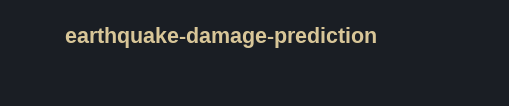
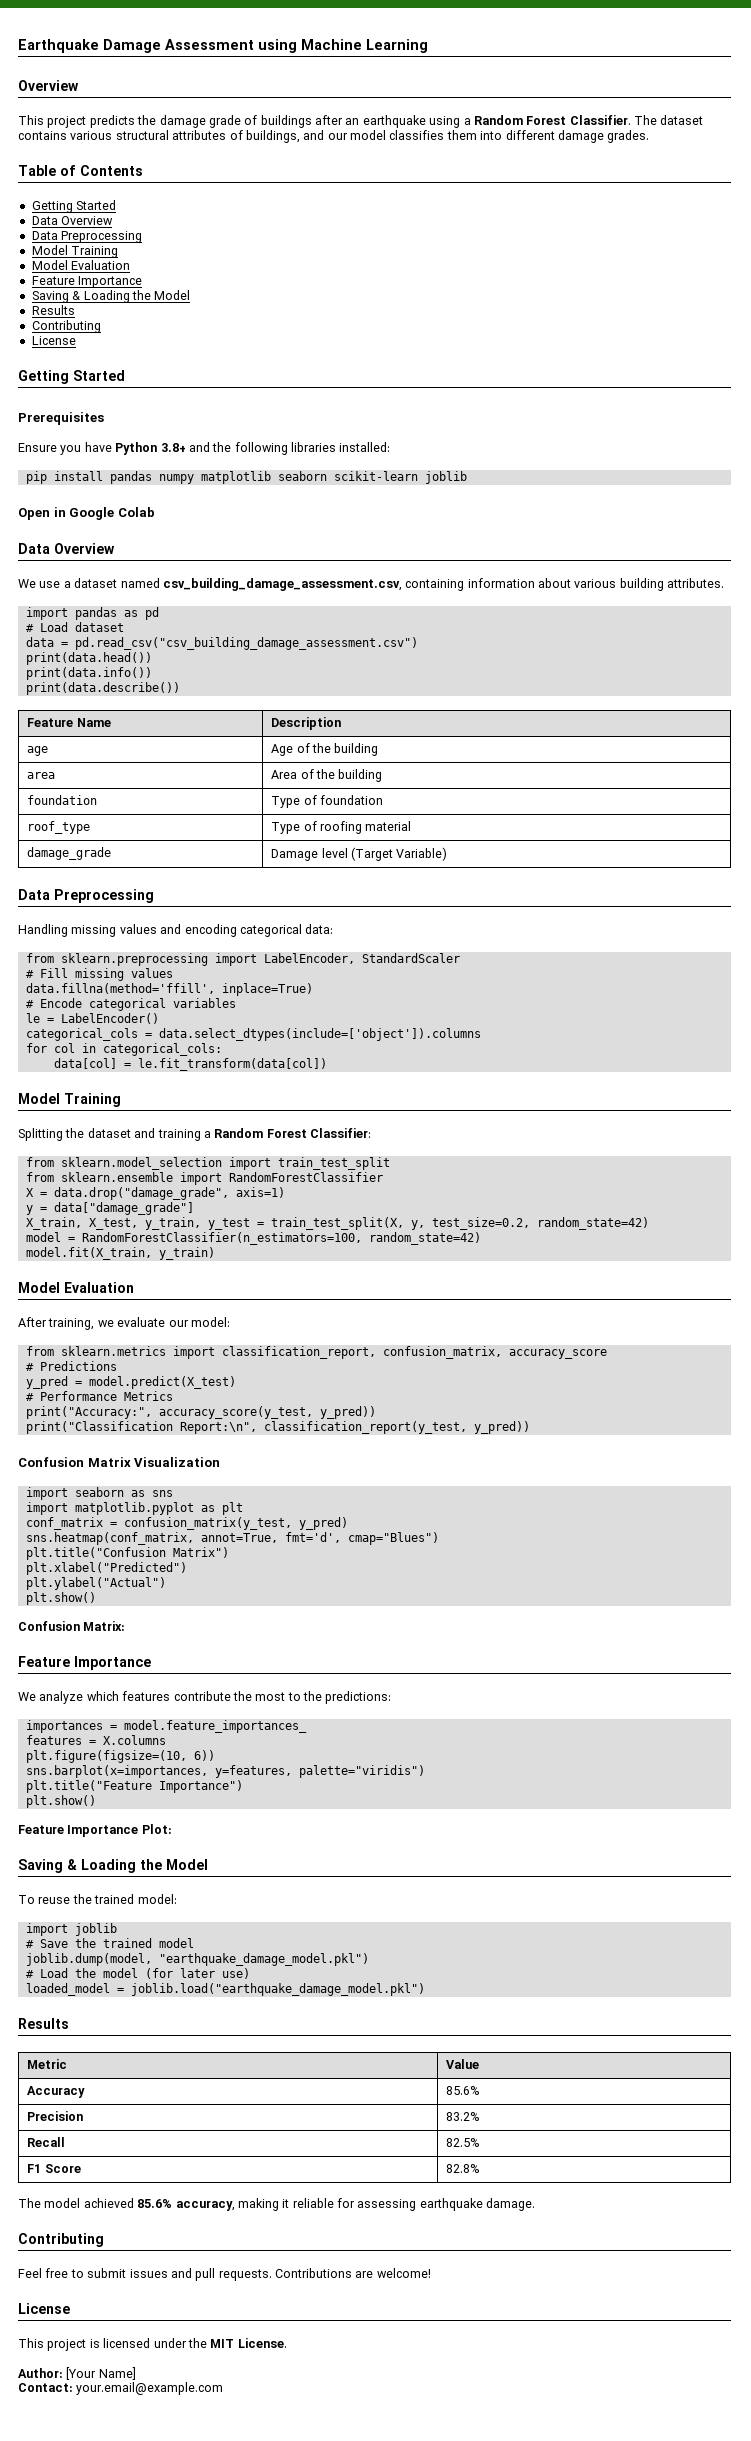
[65,27,377,48] earthquake-damage-prediction -> [18,39,428,53] [18,80,79,91] [18,115,704,128] [18,130,650,143] [18,165,143,176] [31,200,117,213] [31,216,114,225] [31,231,143,243] [31,245,119,258] [31,260,131,270] [31,276,143,288] [31,290,191,303] [31,305,75,315] [31,320,101,333] [31,336,76,345] [18,370,125,384] [18,412,104,425] [18,442,391,455] [25,471,467,484] [18,507,155,520] [18,543,115,554] [18,578,725,591] [25,607,159,620] [25,622,124,632] [25,637,418,650] [25,652,152,665] [25,667,152,680] [25,682,180,695] [27,718,111,727] [271,717,342,730] [27,746,49,756] [271,743,379,756] [27,772,56,779] [271,769,383,782] [27,795,98,805] [271,795,383,808] [27,821,91,834] [271,821,412,834] [27,847,112,860] [271,847,448,861] [18,889,154,903] [18,924,334,937] [25,953,460,966] [25,968,173,981] [25,983,313,996] [25,998,236,1011] [25,1013,159,1024] [25,1028,481,1041] [25,1043,222,1056] [53,1058,327,1071] [18,1093,121,1107] [18,1128,371,1141] [25,1157,390,1170] [25,1172,383,1185] [25,1187,285,1200] [25,1202,194,1215] [25,1217,649,1230] [25,1232,481,1245] [25,1247,215,1260] [18,1282,134,1293] [18,1317,230,1330] [25,1346,607,1359] [25,1361,117,1371] [25,1376,236,1389] [25,1391,173,1401] [25,1406,376,1419] [25,1421,530,1434] [18,1457,221,1467] [25,1487,173,1500] [25,1502,243,1515] [25,1517,348,1530] [25,1532,439,1545] [25,1547,229,1560] [25,1562,187,1575] [25,1577,166,1590] [25,1592,96,1605] [18,1621,126,1631] [18,1656,151,1670] [18,1691,392,1704] [25,1720,307,1733] [25,1735,166,1745] [25,1750,215,1763] [25,1765,425,1778] [25,1780,243,1793] [25,1795,96,1808] [18,1824,172,1837] [18,1859,208,1873] [18,1894,177,1904] [25,1923,117,1936] [25,1938,194,1948] [25,1953,369,1966] [25,1968,250,1979] [25,1983,425,1996] [18,2018,69,2029] [27,2059,68,2069] [446,2059,480,2069] [27,2086,86,2098] [446,2086,481,2095] [27,2111,84,2121] [446,2112,481,2121] [27,2137,66,2147] [446,2138,481,2147] [27,2164,81,2173] [446,2164,481,2173] [18,2198,536,2211] [18,2233,104,2247] [18,2268,431,2281] [18,2303,70,2314] [18,2338,287,2351] [18,2367,136,2380] [18,2382,224,2395] Earthquake Damage Assessment using Machine Learning // Overview // This project predicts the damage grade of buildings after an earthquake using a Random Forest Classifier. The dataset contains various structural attributes of buildings, and our model classifies them into different damage grades. // Table of Contents // Getting Started // Data Overview // Data Preprocessing // Model Training // Model Evaluation // Feature Importance // Saving & Loading the Model // Results // Contributing // License // Getting Started // Prerequisites // Ensure you have Python 3.8+ and the following libraries installed: // pip install pandas numpy matplotlib seaborn scikit-learn joblib // Open in Google Colab // Data Overview // We use a dataset named csv_building_damage_assessment.csv, containing information about various building attributes. // import pandas as pd // # Load dataset // data = pd.read_csv("csv_building_damage_assessment.csv") // print(data.head()) // print(data.info()) // print(data.describe()) // Feature Name | Description // age | Age of the building // area | Area of the building // foundation | Type of foundation // roof_type | Type of roofing material // damage_grade | Damage level (Target Variable) // Data Preprocessing // Handling missing values and encoding categorical data: // from sklearn.preprocessing import LabelEncoder, StandardScaler // # Fill missing values // data.fillna(method='ffill', inplace=True) // # Encode categorical variables // le = LabelEncoder() // categorical_cols = data.select_dtypes(include=['object']).columns // for col in categorical_cols: // data[col] = le.fit_transform(data[col]) // Model Training // Splitting the dataset and training a Random Forest Classifier: // from sklearn.model_selection import train_test_split // from sklearn.ensemble import RandomForestClassifier // X = data.drop("damage_grade", axis=1) // y = data["damage_grade"] // X_train, X_test, y_train, y_test = train_test_split(X, y, test_size=0.2, random_state=42) // model = RandomForestClassifier(n_estimators=100, random_state=42) // model.fit(X_train, y_train) // Model Evaluation // After training, we evaluate our model: // from sklearn.metrics import classification_report, confusion_matrix, accuracy_score // # Predictions // y_pred = model.predict(X_test) // # Performance Metrics // print("Accuracy:", accuracy_score(y_test, y_pred)) // print("Classification Report:\n", classification_report(y_test, y_pred)) // Confusion Matrix Visualization // import seaborn as sns // import matplotlib.pyplot as plt // conf_matrix = confusion_matrix(y_test, y_pred) // sns.heatmap(conf_matrix, annot=True, fmt='d', cmap="Blues") // plt.title("Confusion Matrix") // plt.xlabel("Predicted") // plt.ylabel("Actual") // plt.show() // Confusion Matrix: // Feature Importance // We analyze which features contribute the most to the predictions: // importances = model.feature_importances_ // features = X.columns // plt.figure(figsize=(10, 6)) // sns.barplot(x=importances, y=features, palette="viridis") // plt.title("Feature Importance") // plt.show() // Feature Importance Plot: // Saving & Loading the Model // To reuse the trained model: // import joblib // # Save the trained model // joblib.dump(model, "earthquake_damage_model.pkl") // # Load the model (for later use) // loaded_model = joblib.load("earthquake_damage_model.pkl") // Results // Metric | Value // Accuracy | 85.6% // Precision | 83.2% // Recall | 82.5% // F1 Score | 82.8% // The model achieved 85.6% accuracy, making it reliable for assessing earthquake damage. // Contributing // Feel free to submit issues and pull requests. Contributions are welcome! // License // This project is licensed under the MIT License. // Author: [Your Name] // Contact: your.email@example.com

